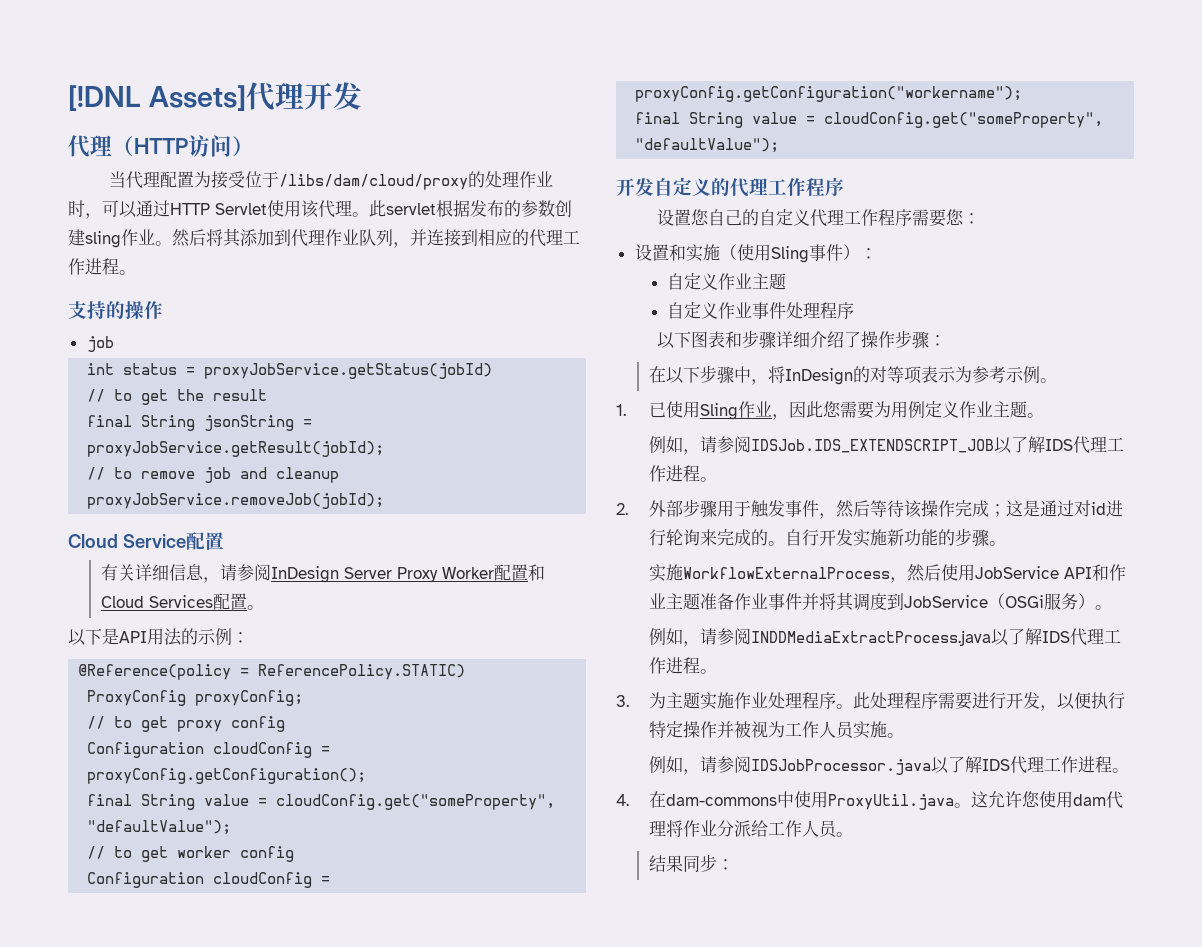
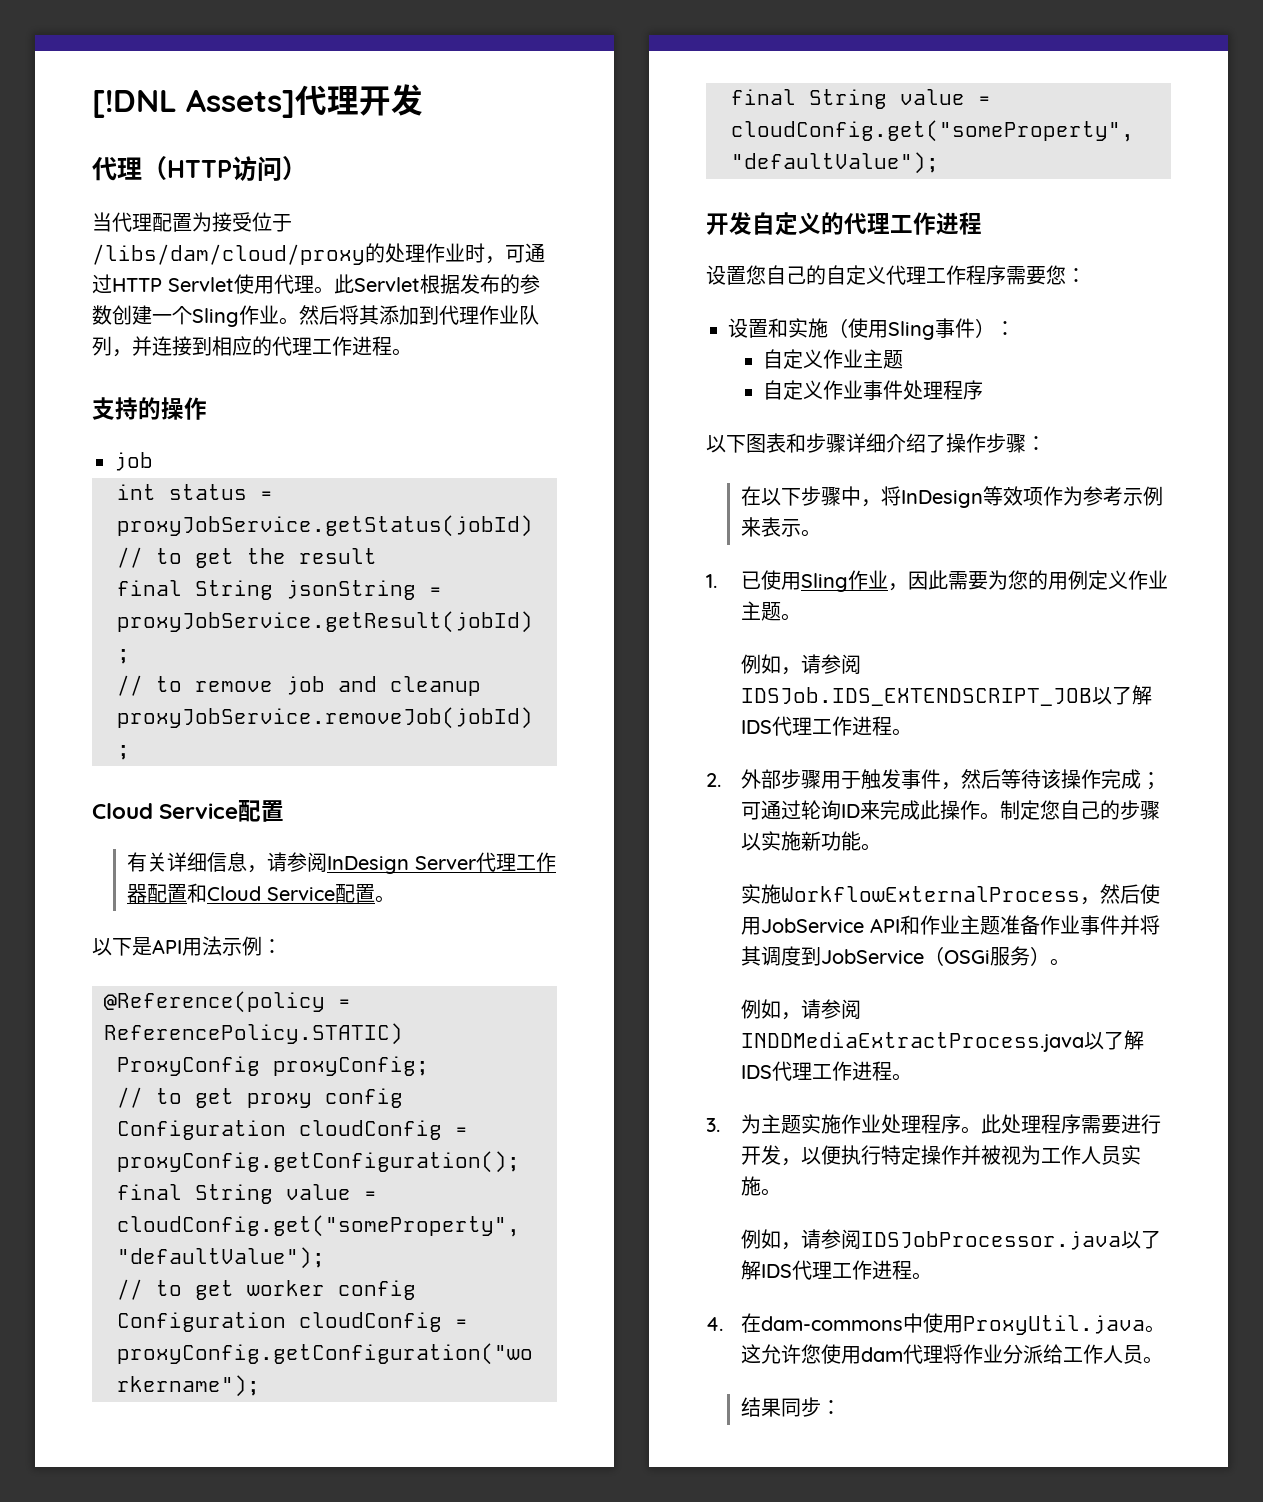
[119,201,137,218] 以 -> (525, 254) none
[301,200,319,218] 该 -> (274, 285) none
[386,203,436,215] servlet -> [354,277,420,292] Servlet
[85,231,121,248] sling -> [152,306,239,327] 一个Sling
[396,567,494,582] Proxy Worker -> [476,852,557,872] [127,884,148,903] 代理工作器
[148,595,213,608] Services -> [267,887,336,901] Service
[181,628,198,645] 的 -> (222, 946) none
[806,177,844,197] 程序 -> [936,212,982,235] 进程
[852,366,956,384] 的对等项表示 -> [983,486,1064,506] 等效项作
(1040, 374) none -> [741,517,802,537] 来表示
[822,401,891,419] 您需要为 -> [948,570,1049,590] 需要为您的
[1005,500,1123,517] [648,529,853,546] 这是通过对id进行轮询来完成的。自行开发 -> [741,800,1161,820] [741,833,762,851] 可通过轮询ID来完成此操作。制定您自己的步骤以
[937,528,989,547] 的步骤 -> (862, 841) none

